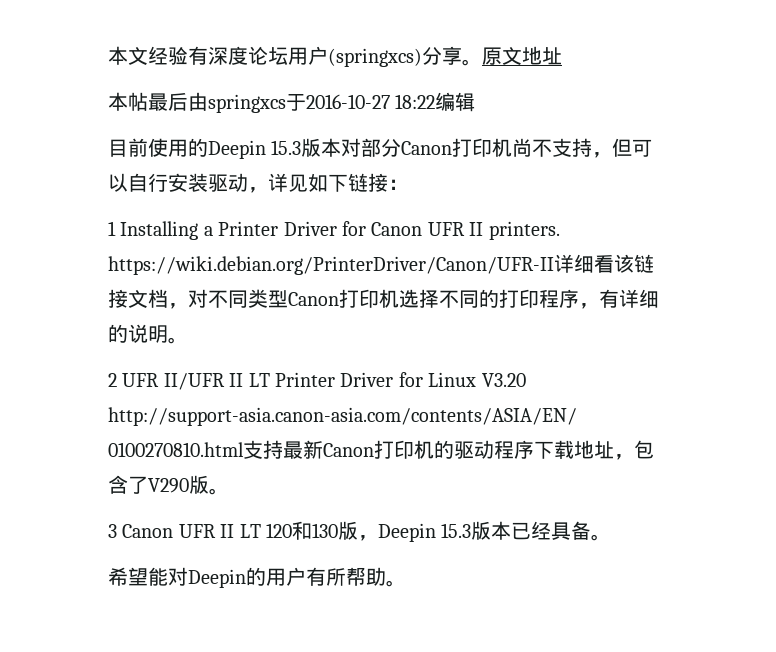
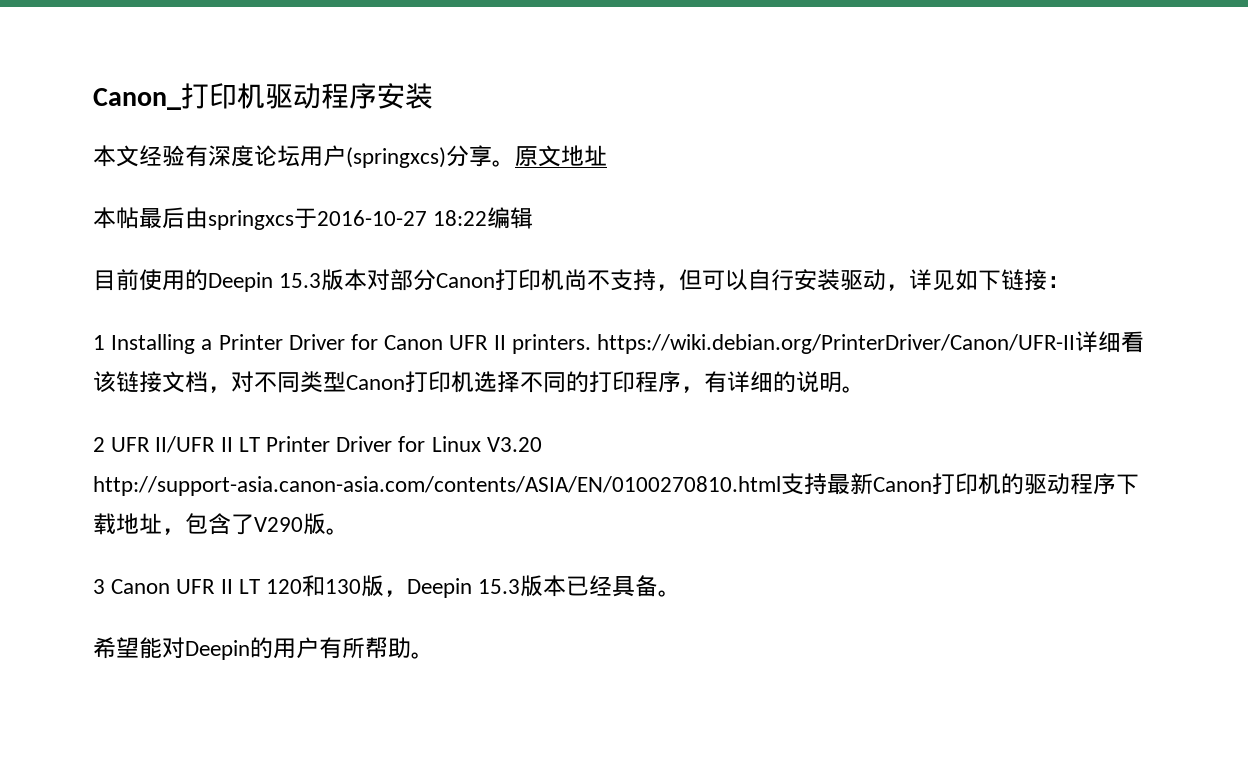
(108, 55) none -> [93,83,433,110] Canon_打印机驱动程序安装 //

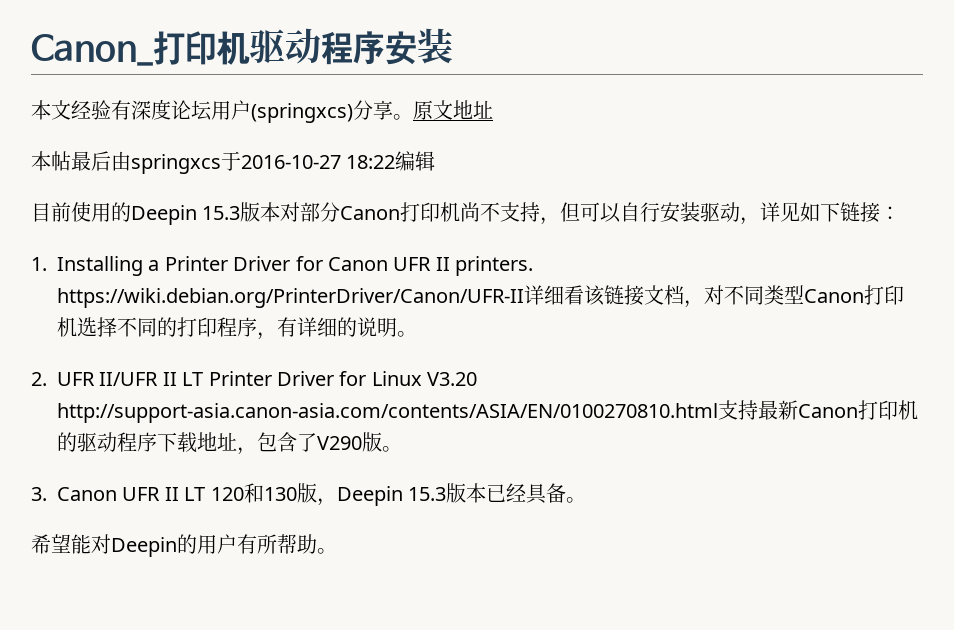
[93,335,105,350] 1 -> [31,257,47,271] 1.
[93,437,105,452] 2 -> [31,372,47,386] 2.
[93,579,105,594] 3 -> [31,487,47,501] 3.

